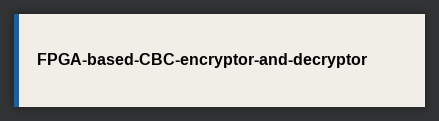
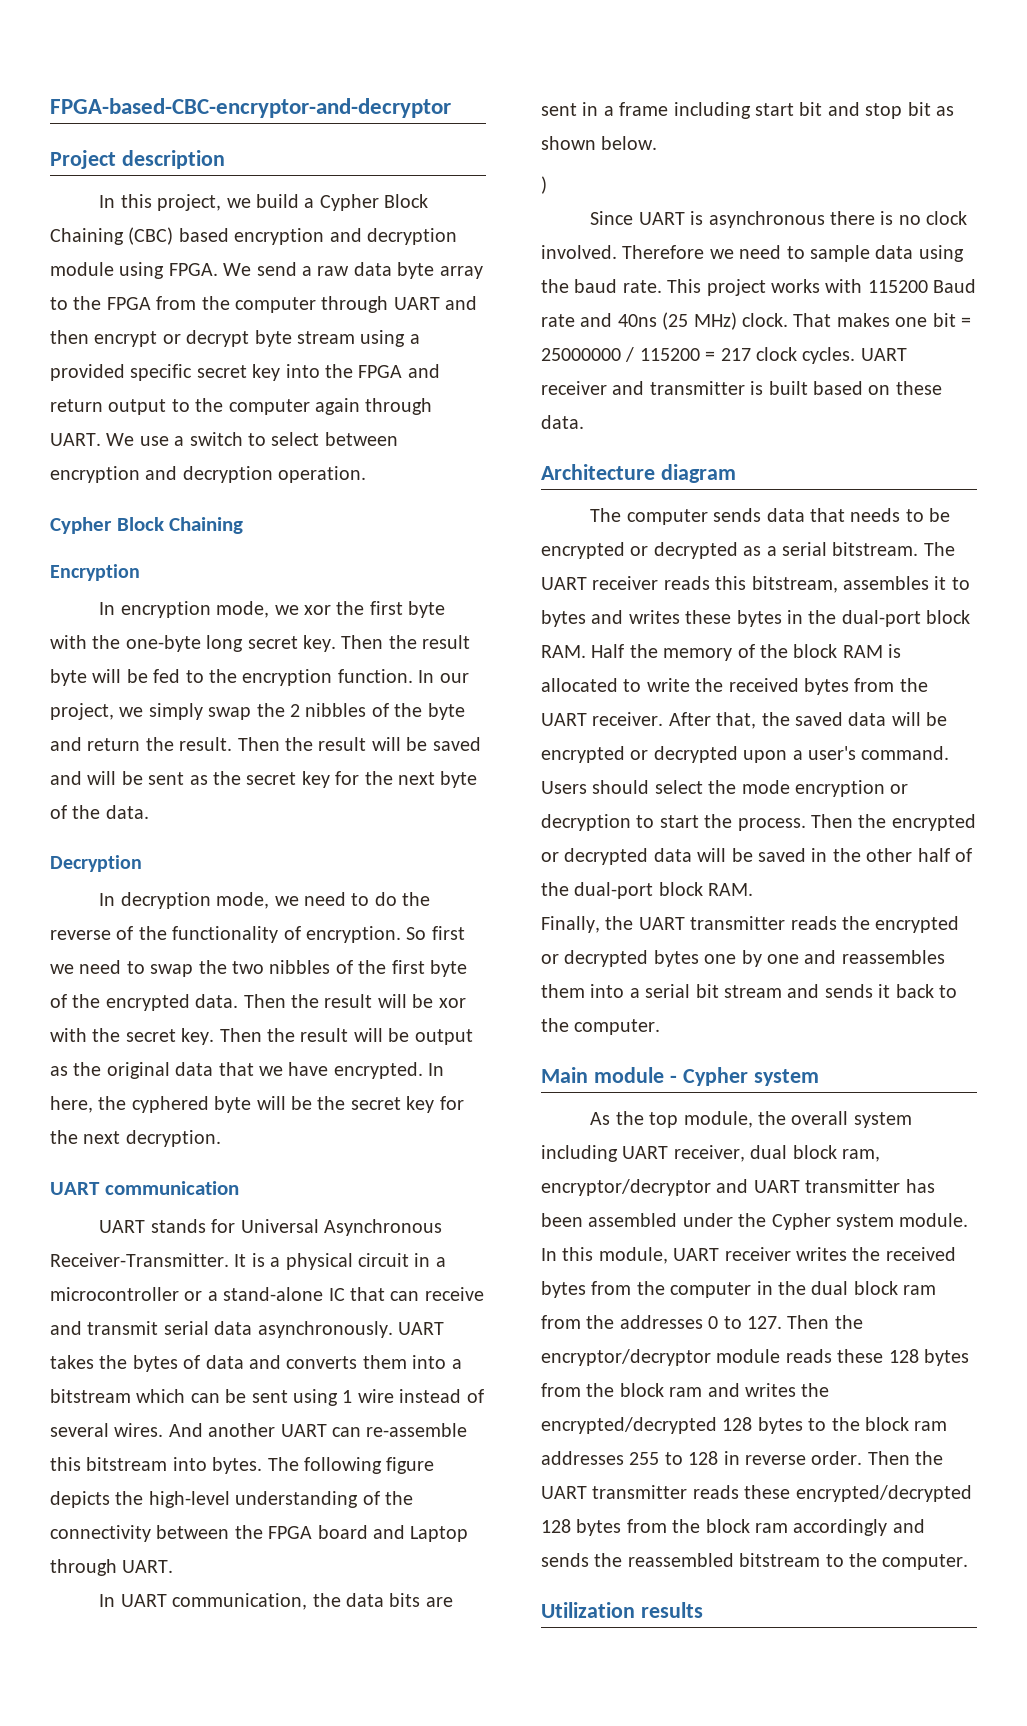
(367, 60) none -> [50,150,225,169] [99,194,429,211] [50,227,457,245] [50,262,483,279] [50,296,478,313] [50,330,420,347] [50,364,440,381] [50,398,433,415] [50,432,398,446] [50,466,367,483] [50,517,244,534] [50,564,140,581] [99,601,446,618] [50,635,471,652] [50,669,469,686] [50,703,465,720] [50,737,481,751] [50,771,478,788] [50,805,149,819] [50,855,142,872] [99,892,431,909] [50,926,465,943] [50,960,467,977] [50,994,466,1011] [50,1028,473,1045] [50,1062,445,1079] [50,1096,464,1113] [50,1130,221,1147] [50,1181,239,1195] [99,1219,442,1236] [50,1253,446,1270] [50,1287,484,1301] [50,1321,444,1338] [50,1355,462,1372] [50,1389,484,1406] [50,1423,468,1437] [50,1457,435,1474] [50,1491,413,1508] [50,1525,469,1542] [50,1559,174,1576] [99,1593,453,1610] [541,102,954,119] [541,136,658,150] [541,176,547,194] [590,211,968,228] [541,245,964,262] [541,279,977,296] [541,312,971,330] [541,347,907,364] [541,381,942,395] [541,415,584,429] [541,464,736,483] [590,508,951,525] [541,542,955,559] [541,576,970,593] [541,610,971,627] [541,644,902,661] [541,678,928,695] [541,712,948,729] [541,746,950,763] [541,780,909,797] [541,814,976,831] [541,848,972,865] [541,882,754,899] [541,916,960,933] [541,950,945,967] [541,984,957,998] [541,1018,661,1035] [541,1067,819,1086] [590,1111,912,1128] [541,1145,880,1162] [541,1179,935,1196] [541,1213,969,1230] [541,1247,956,1264] [541,1281,937,1298] [541,1315,863,1329] [541,1349,969,1366] [541,1383,830,1397] [541,1417,948,1434] [541,1451,944,1465] [541,1485,972,1502] [541,1519,925,1536] [541,1553,969,1570] [541,1602,703,1618] // Project description // In this project, we build a Cypher Block Chaining (CBC) based encryption and decryption module using FPGA. We send a raw data byte array to the FPGA from the computer through UART and then encrypt or decrypt byte stream using a provided specific secret key into the FPGA and return output to the computer again through UART. We use a switch to select between encryption and decryption operation. // Cypher Block Chaining // Encryption // In encryption mode, we xor the first byte with the one-byte long secret key. Then the result byte will be fed to the encryption function. In our project, we simply swap the 2 nibbles of the byte and return the result. Then the result will be saved and will be sent as the secret key for the next byte of the data. // Decryption // In decryption mode, we need to do the reverse of the functionality of encryption. So first we need to swap the two nibbles of the first byte of the encrypted data. Then the result will be xor with the secret key. Then the result will be output as the original data that we have encrypted. In here, the cyphered byte will be the secret key for the next decryption. // UART communication // UART stands for Universal Asynchronous Receiver-Transmitter. It is a physical circuit in a microcontroller or a stand-alone IC that can receive and transmit serial data asynchronously. UART takes the bytes of data and converts them into a bitstream which can be sent using 1 wire instead of several wires. And another UART can re-assemble this bitstream into bytes. The following figure depicts the high-level understanding of the connectivity between the FPGA board and Laptop through UART. // In UART communication, the data bits are sent in a frame including start bit and stop bit as shown below. // ) // Since UART is asynchronous there is no clock involved. Therefore we need to sample data using the baud rate. This project works with 115200 Baud rate and 40ns (25 MHz) clock. That makes one bit = 25000000 / 115200 = 217 clock cycles. UART receiver and transmitter is built based on these data. // Architecture diagram // The computer sends data that needs to be encrypted or decrypted as a serial bitstream. The UART receiver reads this bitstream, assembles it to bytes and writes these bytes in the dual-port block RAM. Half the memory of the block RAM is allocated to write the received bytes from the UART receiver. After that, the saved data will be encrypted or decrypted upon a user's command. Users should select the mode encryption or decryption to start the process. Then the encrypted or decrypted data will be saved in the other half of the dual-port block RAM. // Finally, the UART transmitter reads the encrypted or decrypted bytes one by one and reassembles them into a serial bit stream and sends it back to the computer. // Main module - Cypher system // As the top module, the overall system including UART receiver, dual block ram, encryptor/decryptor and UART transmitter has been assembled under the Cypher system module. In this module, UART receiver writes the received bytes from the computer in the dual block ram from the addresses 0 to 127. Then the encryptor/decryptor module reads these 128 bytes from the block ram and writes the encrypted/decrypted 128 bytes to the block ram addresses 255 to 128 in reverse order. Then the UART transmitter reads these encrypted/decrypted 128 bytes from the block ram accordingly and sends the reassembled bitstream to the computer. // Utilization results

